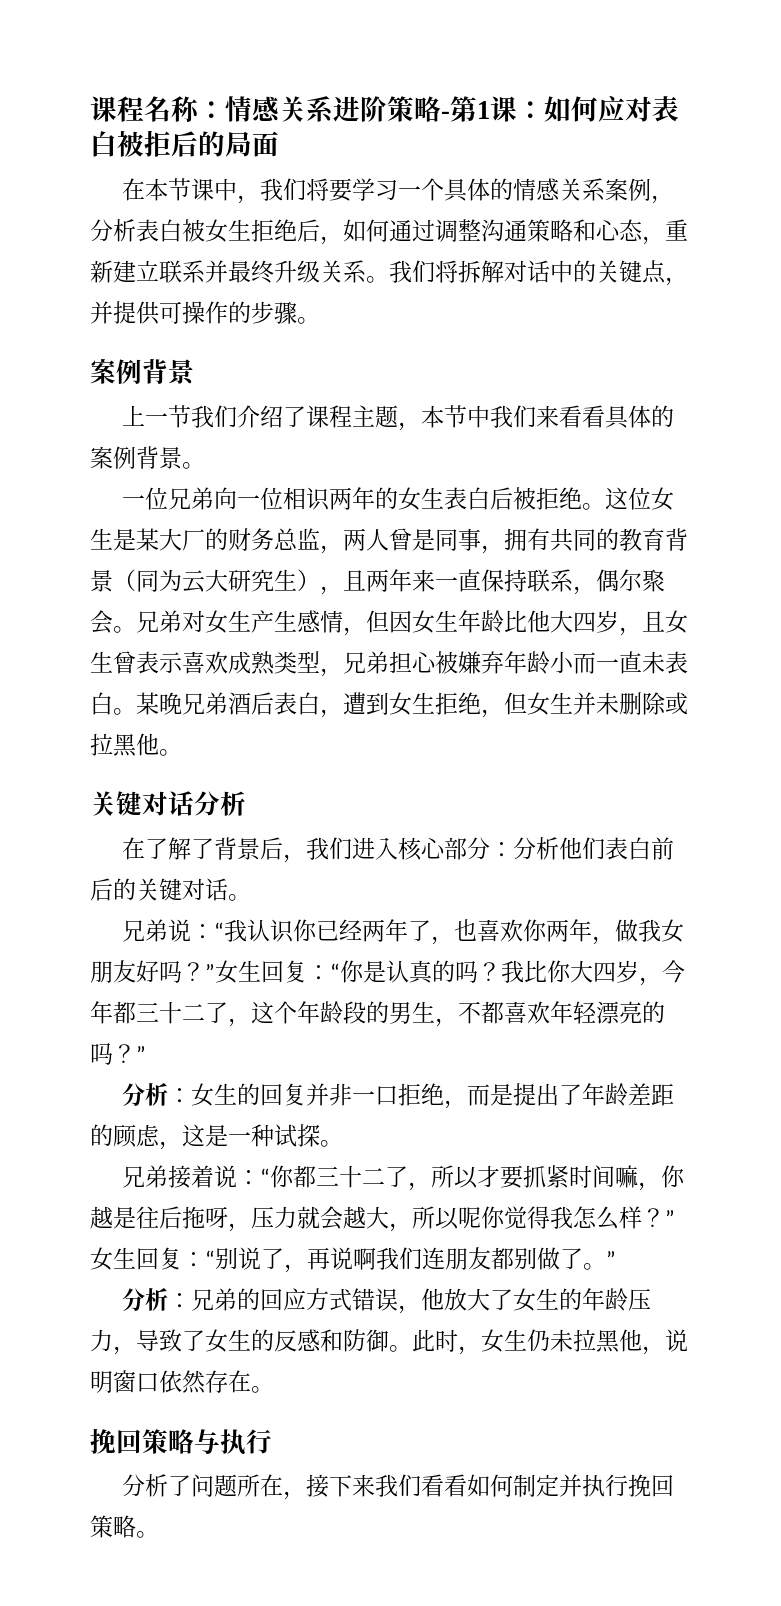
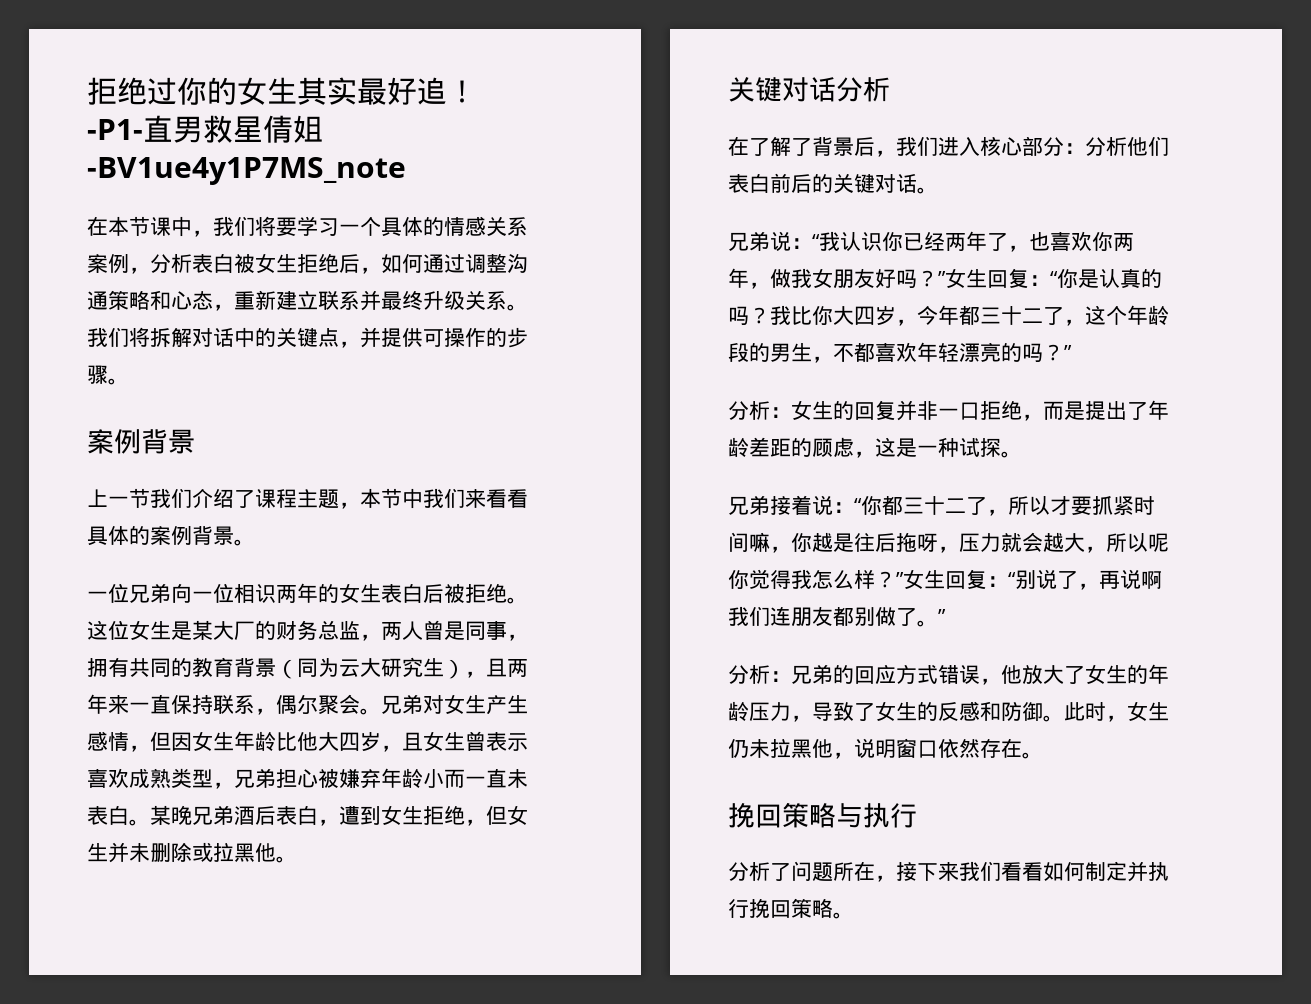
[90,96,679,123] [90,130,279,157] 课程名称：情感关系进阶策略-第1课：如何应对表白被拒后的局面 -> [87,77,477,105] [87,115,323,143] [87,157,406,185] 拒绝过你的女生其实最好追！-P1-直男救星倩姐-BV1ue4y1P7MS_note

